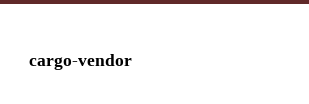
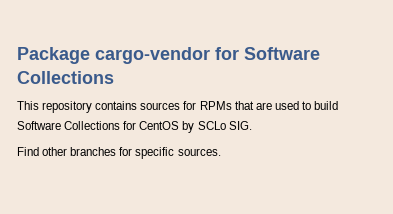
[29,54,132,70] cargo-vendor -> [17,47,320,64] [17,71,114,84] [17,101,339,113] [17,121,252,133] [17,147,221,159] Package cargo-vendor for Software Collections // This repository contains sources for RPMs that are used to build Software Collections for CentOS by SCLo SIG. // Find other branches for specific sources.

